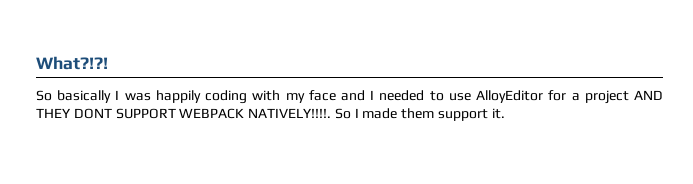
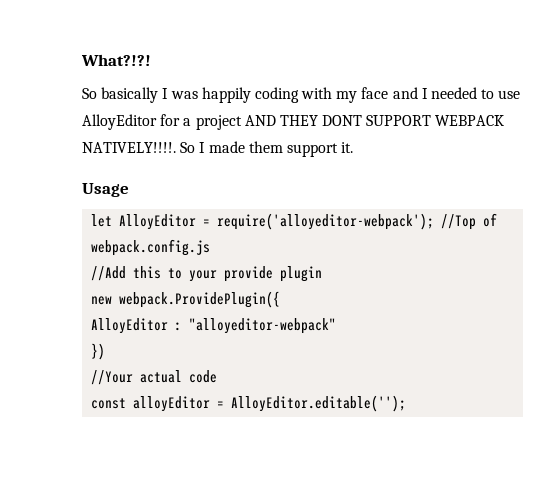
(505, 113) none -> [82,183,129,197] [91,213,498,230] [91,239,211,256] [91,266,323,282] [91,291,281,308] [91,318,337,334] [91,343,106,360] [91,370,218,385] [91,395,407,412] // Usage // let AlloyEditor = require('alloyeditor-webpack'); //Top of webpack.config.js // //Add this to your provide plugin // new webpack.ProvidePlugin({ // AlloyEditor : "alloyeditor-webpack" // }) // //Your actual code // const alloyEditor = AlloyEditor.editable('');

